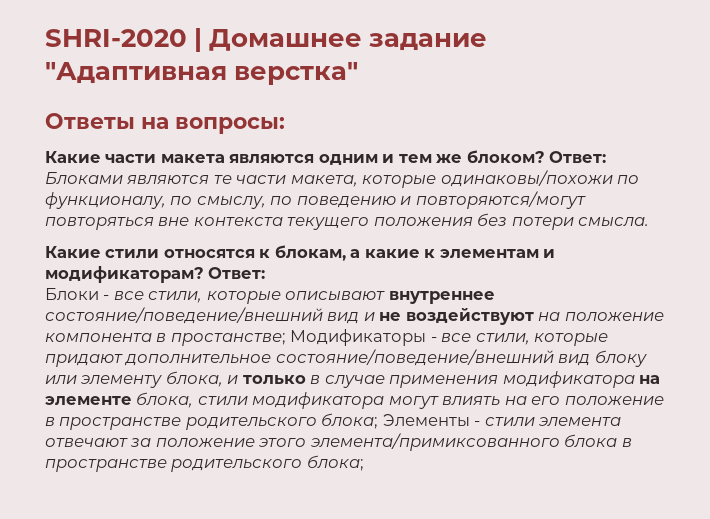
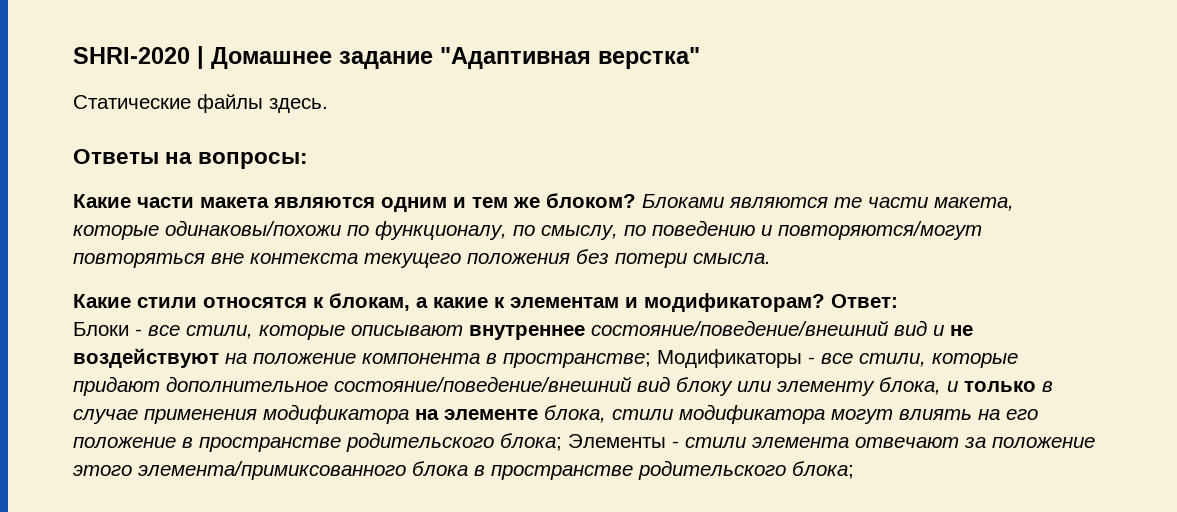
(359, 73) none -> [73,94,328,113] // Статические файлы здесь.
[549,151,607,163] Ответ: -> (636, 200) none
[170,333,286,346] простанстве; -> [503,353,651,368] пространстве;

